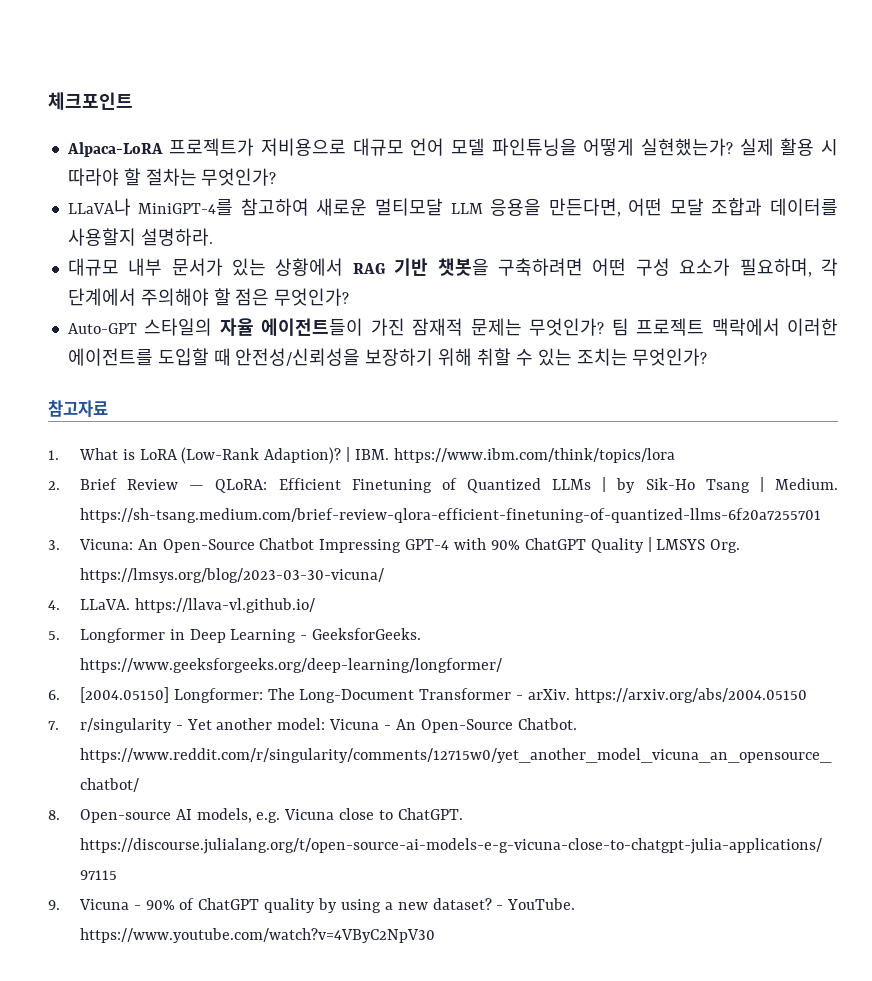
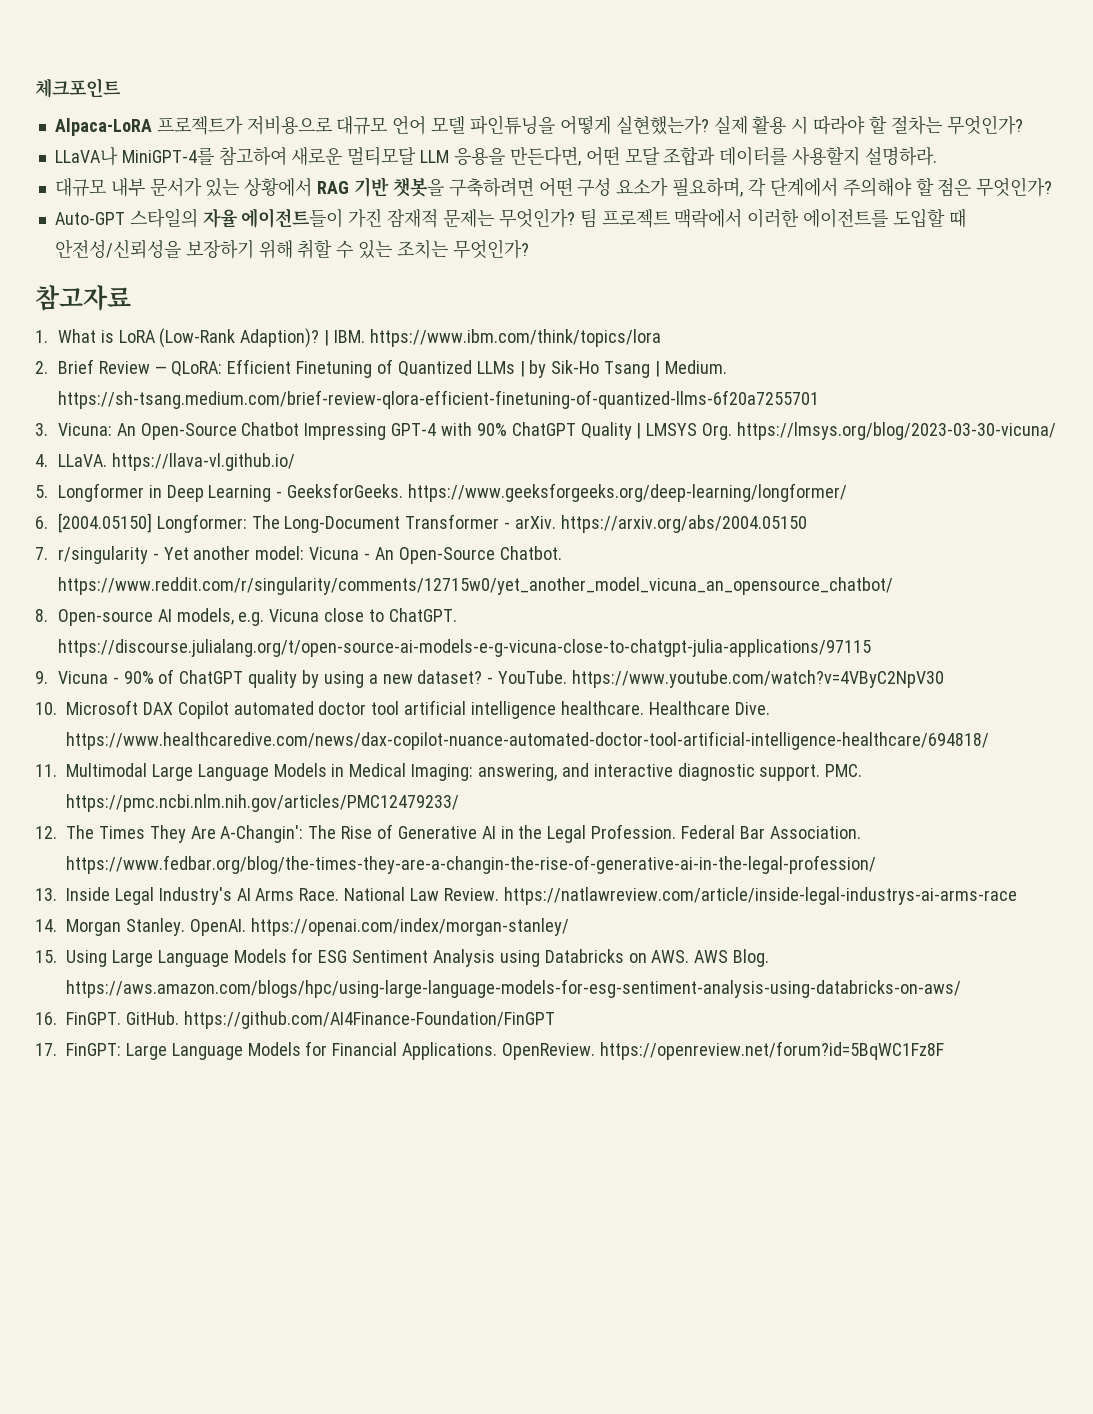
(435, 935) none -> [35,700,770,719] [66,731,989,750] [35,763,863,781] [66,794,459,812] [35,824,861,843] [66,855,876,874] [35,887,1017,905] [35,918,569,936] [35,948,770,967] [66,979,961,998] [35,1011,555,1029] [35,1041,944,1060] // 10. Microsoft DAX Copilot automated doctor tool artificial intelligence healthcare. Healthcare Dive. https://www.healthcaredive.com/news/dax-copilot-nuance-automated-doctor-tool-artificial-intelligence-healthcare/694818/ // 11. Multimodal Large Language Models in Medical Imaging: answering, and interactive diagnostic support. PMC. https://pmc.ncbi.nlm.nih.gov/articles/PMC12479233/ // 12. The Times They Are A-Changin': The Rise of Generative AI in the Legal Profession. Federal Bar Association. https://www.fedbar.org/blog/the-times-they-are-a-changin-the-rise-of-generative-ai-in-the-legal-profession/ // 13. Inside Legal Industry's AI Arms Race. National Law Review. https://natlawreview.com/article/inside-legal-industrys-ai-arms-race // 14. Morgan Stanley. OpenAI. https://openai.com/index/morgan-stanley/ // 15. Using Large Language Models for ESG Sentiment Analysis using Databricks on AWS. AWS Blog. https://aws.amazon.com/blogs/hpc/using-large-language-models-for-esg-sentiment-analysis-using-databricks-on-aws/ // 16. FinGPT. GitHub. https://github.com/AI4Finance-Foundation/FinGPT // 17. FinGPT: Large Language Models for Financial Applications. OpenReview. https://openreview.net/forum?id=5BqWC1Fz8F

